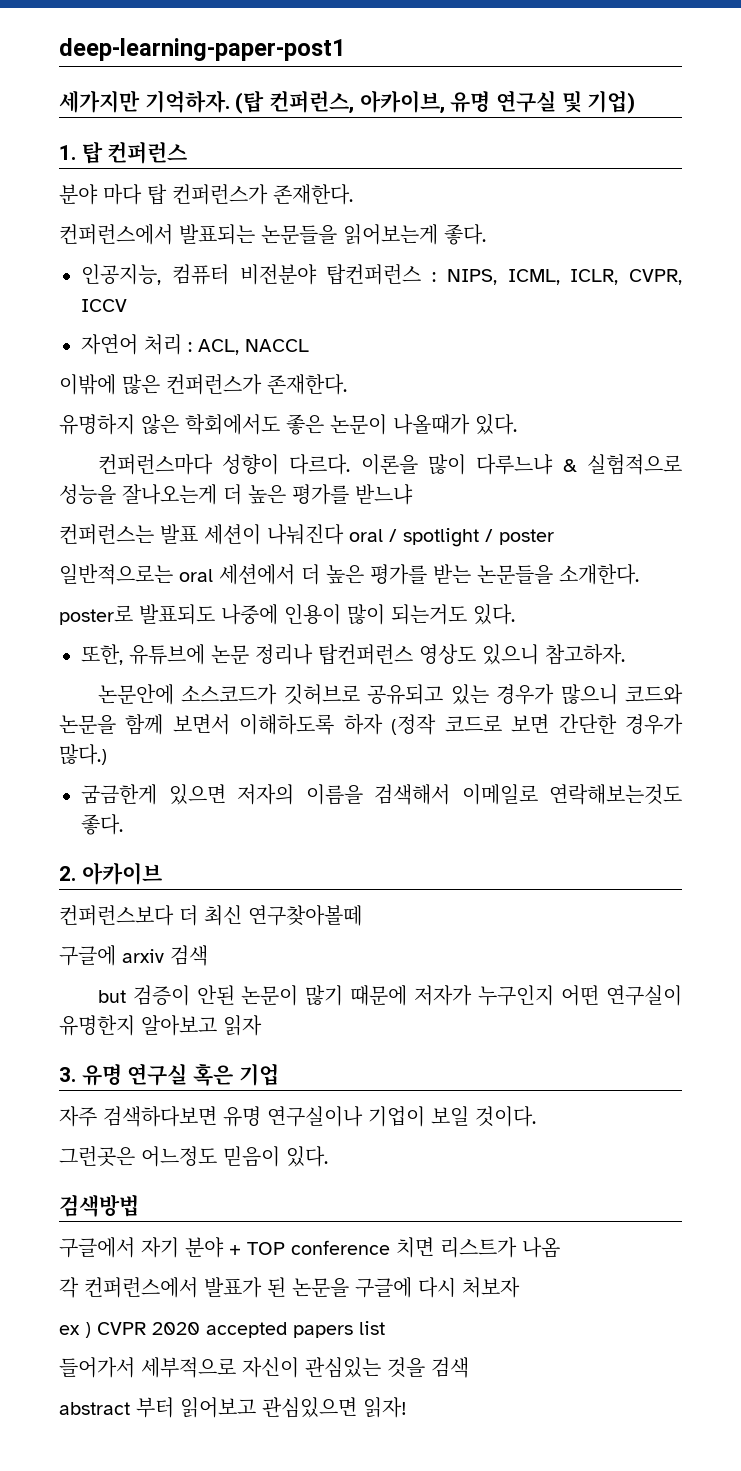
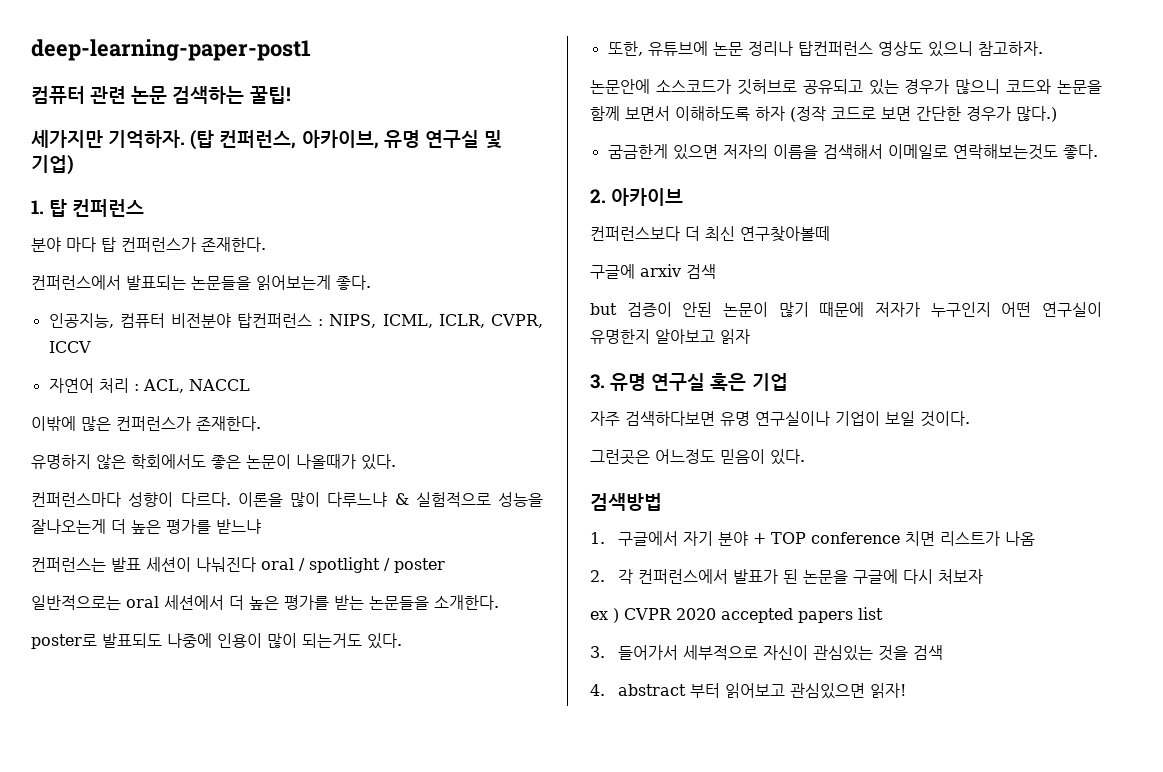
(345, 49) none -> [31,86,291,104] // 컴퓨터 관련 논문 검색하는 꿀팁!
(139, 1205) none -> [590,532,605,544] 1.
(560, 1247) none -> [590,570,605,582] 2.
(385, 1328) none -> [590,646,605,658] 3.
(469, 1367) none -> [590,684,605,696] 4.

